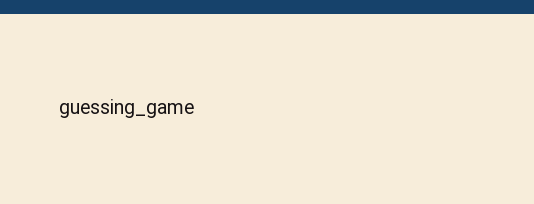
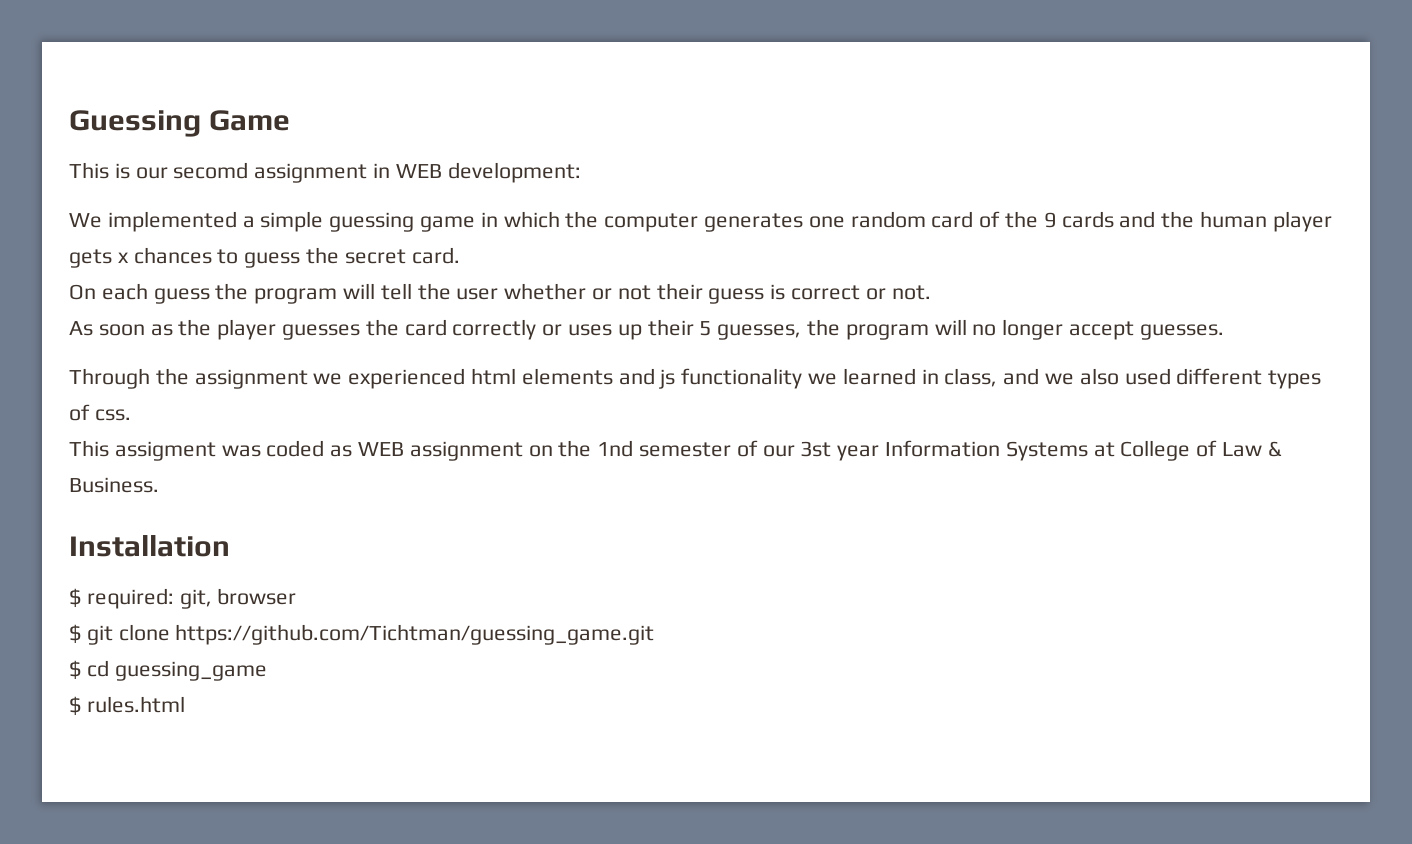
(59, 108) none -> [69,110,291,137] [69,162,581,183] [69,211,1332,232] [69,247,460,268] [69,283,931,304] [69,319,1224,340] [69,368,1322,389] [69,404,131,421] [69,440,1282,461] [69,477,159,493] [69,535,230,557] [69,588,297,609] [69,624,655,645] [69,660,109,680] Guessing Game // This is our secomd assignment in WEB development: // We implemented a simple guessing game in which the computer generates one random card of the 9 cards and the human player gets x chances to guess the secret card. // On each guess the program will tell the user whether or not their guess is correct or not. // As soon as the player guesses the card correctly or uses up their 5 guesses, the program will no longer accept guesses. // Through the assignment we experienced html elements and js functionality we learned in class, and we also used different types of css. // This assigment was coded as WEB assignment on the 1nd semester of our 3st year Information Systems at College of Law & Business. // Installation // $ required: git, browser // $ git clone https://github.com/Tichtman/guessing_game.git // $ cd
(194, 108) none -> [69,696,185,716] // $ rules.html

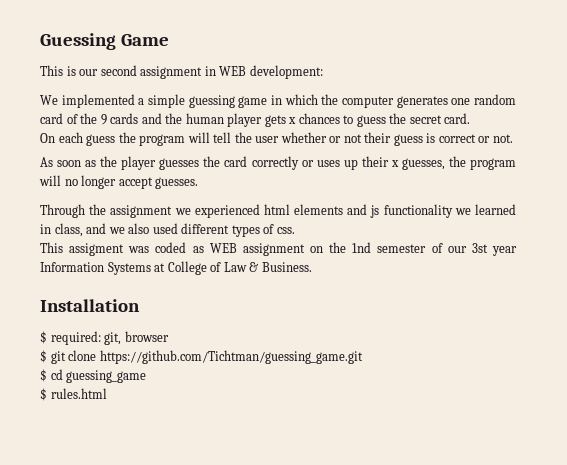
[173,162,249,179] secomd -> [100,65,137,76] second
[699,321,712,336] 5 -> [390,160,399,167] x

